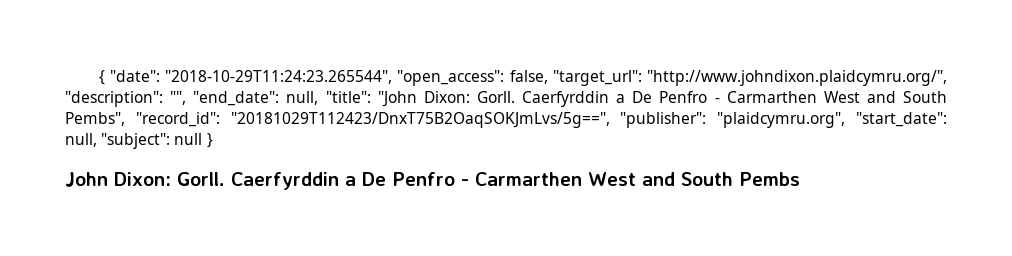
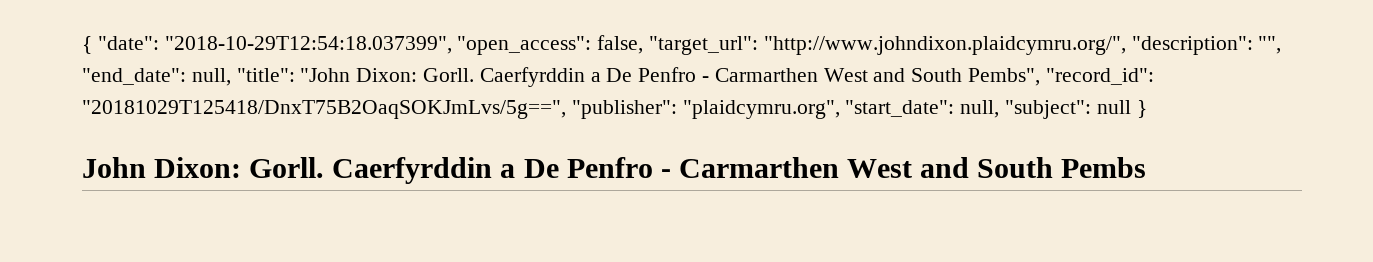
[165,70,393,84] "2018-10-29T11:24:23.265544", -> [164,36,452,54] "2018-10-29T12:54:18.037399",
[230,112,610,128] "20181029T112423/DnxT75B2OaqSOKJmLvs/5g==", -> [82,100,566,119] "20181029T125418/DnxT75B2OaqSOKJmLvs/5g==",

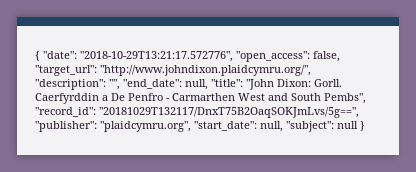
[164,36,452,54] "2018-10-29T12:54:18.037399", -> [80,51,233,62] "2018-10-29T13:21:17.572776",
[82,100,566,119] "20181029T125418/DnxT75B2OaqSOKJmLvs/5g==", -> [99,107,359,118] "20181029T132117/DnxT75B2OaqSOKJmLvs/5g==",
[82,157,1147,184] // John Dixon: Gorll. Caerfyrddin a De Penfro - Carmarthen West and South Pembs -> (365, 126) none

